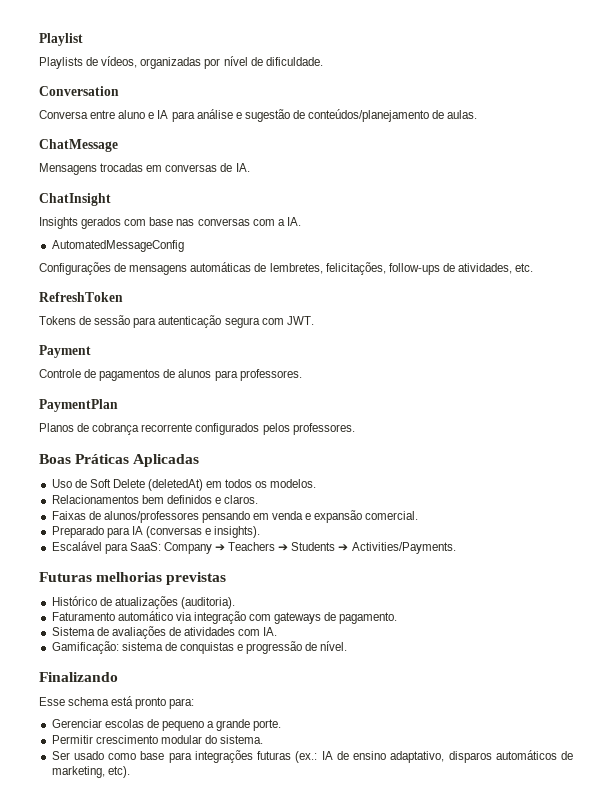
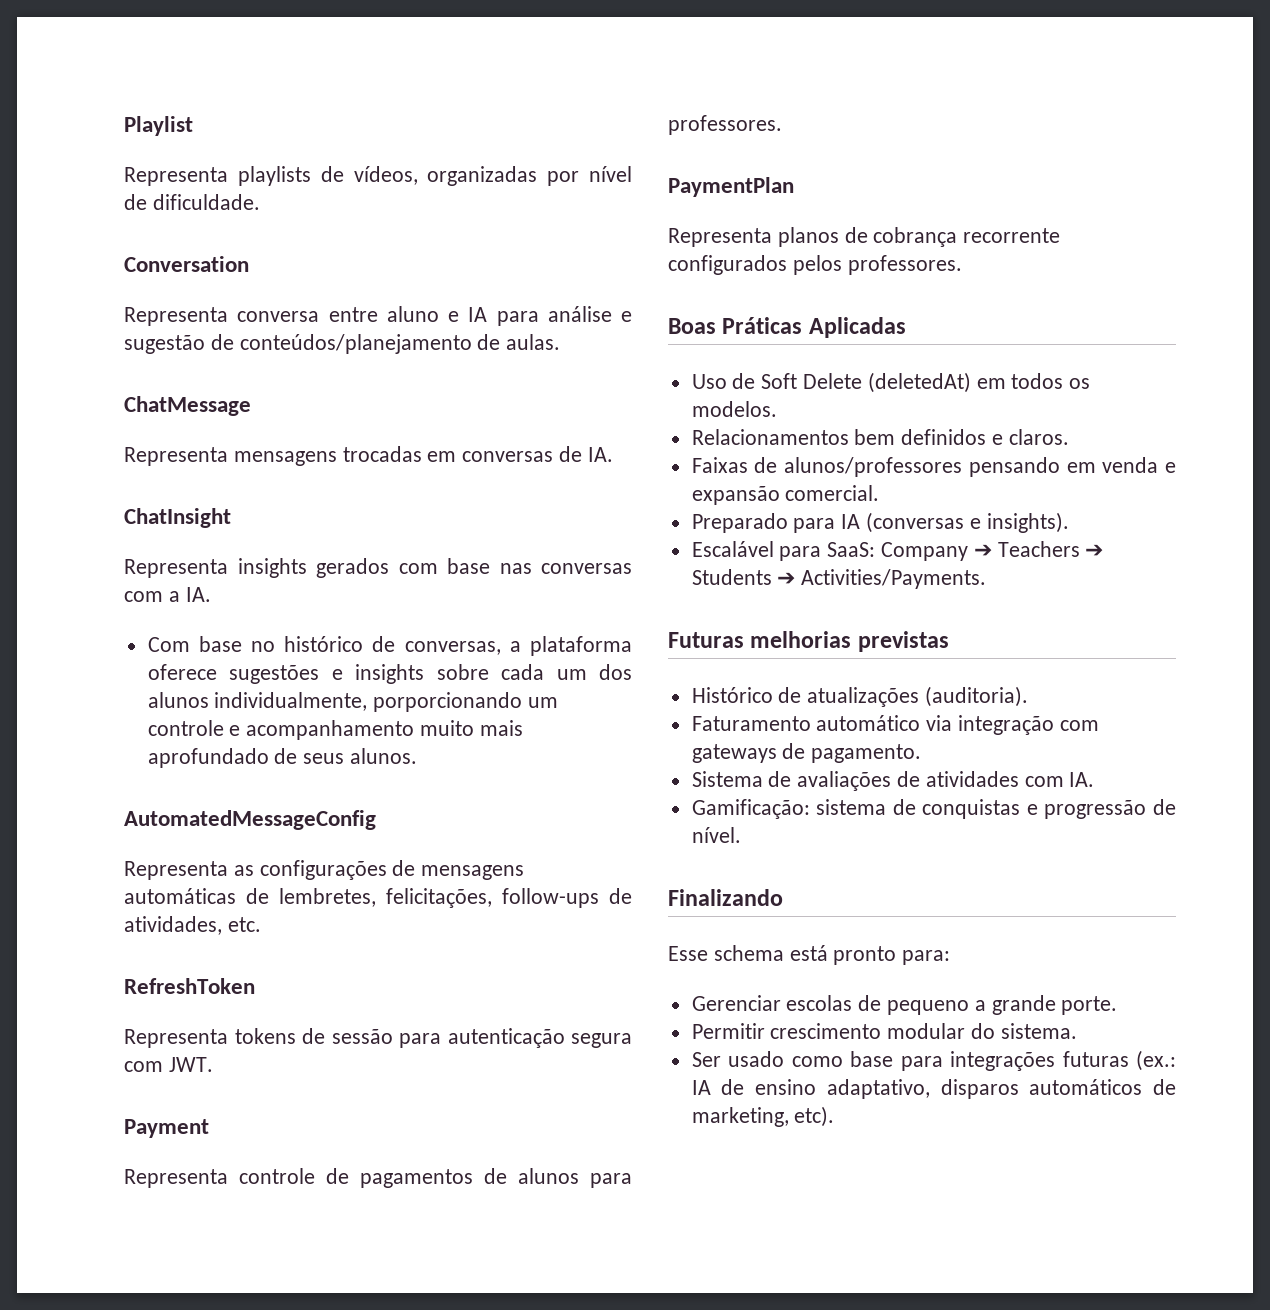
[39,57,83,69] Playlists -> [124,166,311,186] Representa playlists
[39,110,88,119] Conversa -> [124,307,320,326] Representa conversa
[39,163,97,175] Mensagens -> [124,447,337,466] Representa mensagens
[39,217,78,229] Insights -> [124,558,307,578] Representa insights
[51,240,184,252] [39,262,111,275] AutomatedMessageConfig // Configurações -> [147,636,632,656] [147,664,633,684] [147,692,559,712] [147,720,523,740] [147,748,418,768] [124,810,376,830] [124,860,387,880] Com base no histórico de conversas, a plataforma oferece sugestões e insights sobre cada um dos alunos individualmente, porporcionando um controle e acompanhamento muito mais aprofundado de seus alunos. // AutomatedMessageConfig // Representa as configurações
[39,316,76,325] Tokens -> [124,1028,296,1048] Representa tokens
[39,369,81,378] Controle -> [124,1168,315,1188] Representa controle
[39,423,74,432] Planos -> [668,227,839,247] Representa planos

